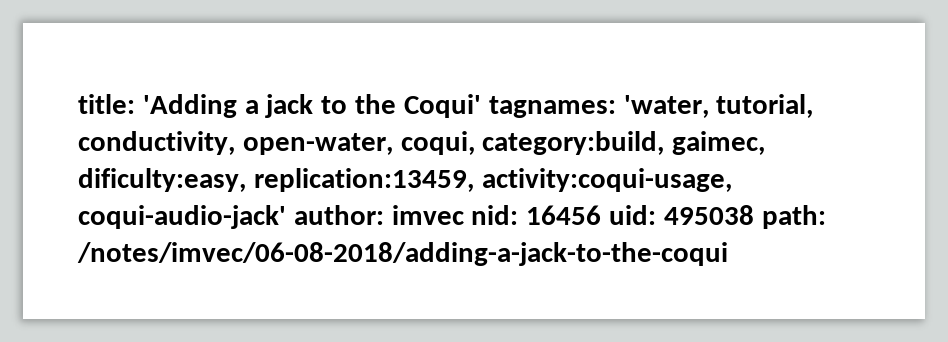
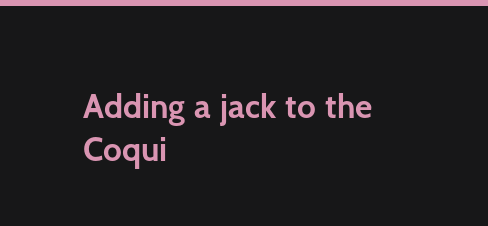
[78,94,237,118] title: 'Adding -> [83,93,185,126] Adding
[403,94,814,118] [78,131,766,155] [78,168,732,192] [78,205,826,229] [77,242,728,266] Coqui' tagnames: 'water, tutorial, conductivity, open-water, coqui, category:build, gaimec, dificulty:easy, replication:13459, activity:coqui-usage, coqui-audio-jack' author: imvec nid: 16456 uid: 495038 path: /notes/imvec/06-08-2018/adding-a-jack-to-the-coqui -> [83,137,167,169] Coqui

